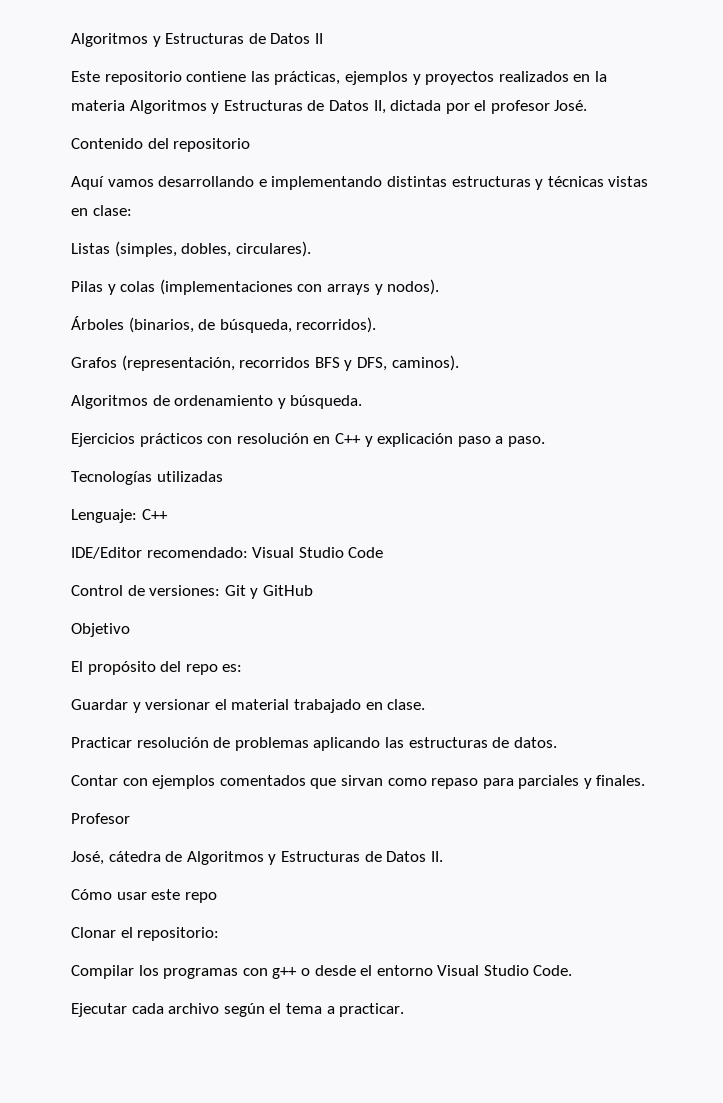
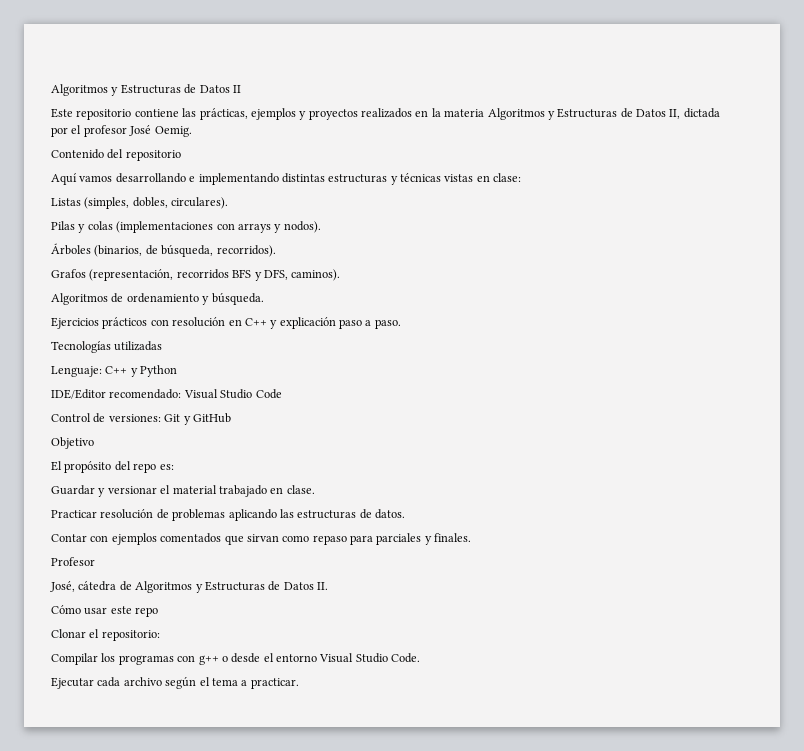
[554,100,588,111] José. -> [129,125,192,137] José Oemig.
(168, 514) none -> [130,365,178,377] y Python

